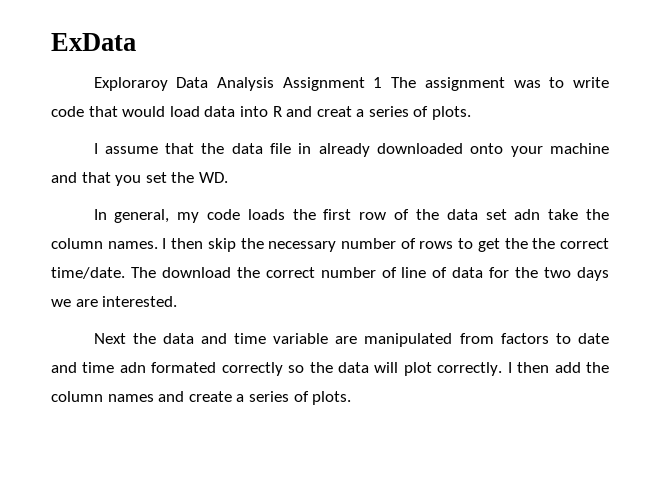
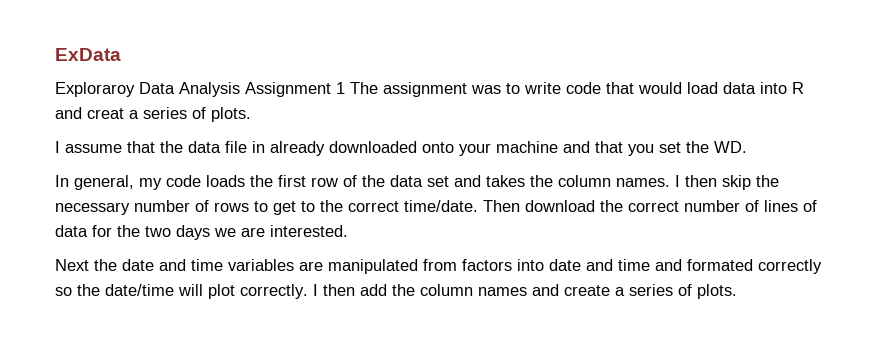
[514,209,579,220] adn take -> [454,175,525,187] and takes
[504,238,528,249] the -> [301,201,315,212] to
[130,267,156,278] The -> [483,200,520,212] Then
[401,267,427,278] line -> [764,200,798,212] lines
[162,333,329,344] data and time variable -> [122,259,294,271] date and time variables
[555,333,609,344] [51,362,146,373] to date and time adn -> [517,259,682,271] into date and time and
[338,362,369,373] data -> [105,284,174,296] date/time

